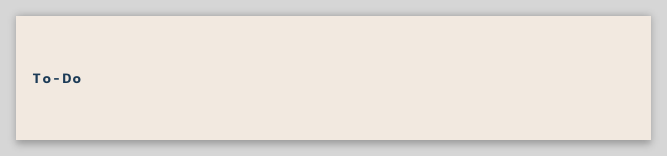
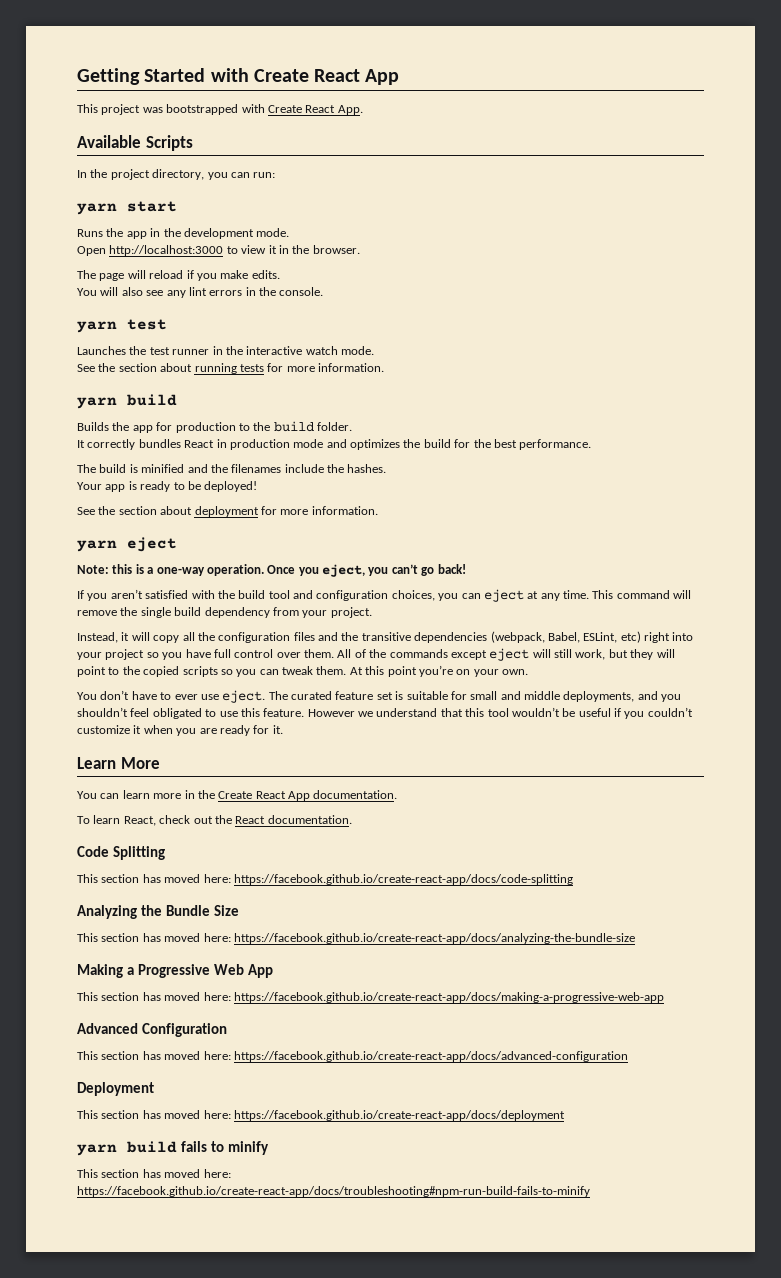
[32,73,82,84] To-Do -> [77,68,400,85] [77,104,363,115] [77,135,193,151] [77,169,276,180] [77,201,177,215] [77,228,290,239] [77,245,360,256] [77,270,280,281] [77,287,324,298] [77,319,167,333] [77,346,374,355] [77,363,384,374] [77,394,177,409] [77,421,352,433] [77,439,592,450] [77,464,387,473] [77,481,258,492] [77,506,378,517] [77,537,177,552] [77,564,466,577] [77,589,692,602] [77,607,372,618] [77,631,694,643] [77,648,675,661] [77,665,528,677] [77,690,682,703] [77,707,693,719] [77,725,283,736] [77,757,160,769] [77,790,398,801] [77,815,352,826] [77,846,165,860] [77,874,573,885] [77,905,239,919] [77,933,635,944] [77,964,273,978] [77,992,664,1003] [77,1023,227,1037] [77,1051,628,1062] [77,1082,154,1096] [77,1110,565,1121] [77,1141,269,1156] [77,1169,231,1178] [77,1186,590,1197] Getting Started with Create React App // This project was bootstrapped with Create React App. // Available Scripts // In the project directory, you can run: // yarn start // Runs the app in the development mode. // Open http://localhost:3000 to view it in the browser. // The page will reload if you make edits. // You will also see any lint errors in the console. // yarn test // Launches the test runner in the interactive watch mode. // See the section about running tests for more information. // yarn build // Builds the app for production to the build folder. // It correctly bundles React in production mode and optimizes the build for the best performance. // The build is minified and the filenames include the hashes. // Your app is ready to be deployed! // See the section about deployment for more information. // yarn eject // Note: this is a one-way operation. Once you eject, you can’t go back! // If you aren’t satisfied with the build tool and configuration choices, you can eject at any time. This command will remove the single build dependency from your project. // Instead, it will copy all the configuration files and the transitive dependencies (webpack, Babel, ESLint, etc) right into your project so you have full control over them. All of the commands except eject will still work, but they will point to the copied scripts so you can tweak them. At this point you’re on your own. // You don’t have to ever use eject. The curated feature set is suitable for small and middle deployments, and you shouldn’t feel obligated to use this feature. However we understand that this tool wouldn’t be useful if you couldn’t customize it when you are ready for it. // Learn More // You can learn more in the Create React App documentation. // To learn React, check out the React documentation. // Code Splitting // This section has moved here: https://facebook.github.io/create-react-app/docs/code-splitting // Analyzing the Bundle Size // This section has moved here: https://facebook.github.io/create-react-app/docs/analyzing-the-bundle-size // Making a Progressive Web App // This section has moved here: https://facebook.github.io/create-react-app/docs/making-a-progressive-web-app // Advanced Configuration // This section has moved here: https://facebook.github.io/create-react-app/docs/advanced-configuration // Deployment // This section has moved here: https://facebook.github.io/create-react-app/docs/deployment // yarn build fails to minify // This section has moved here: https://facebook.github.io/create-react-app/docs/troubleshooting#npm-run-build-fails-to-minify

